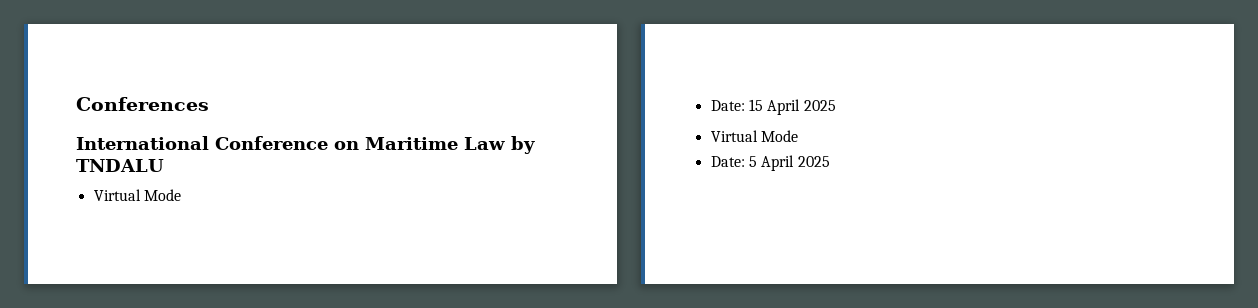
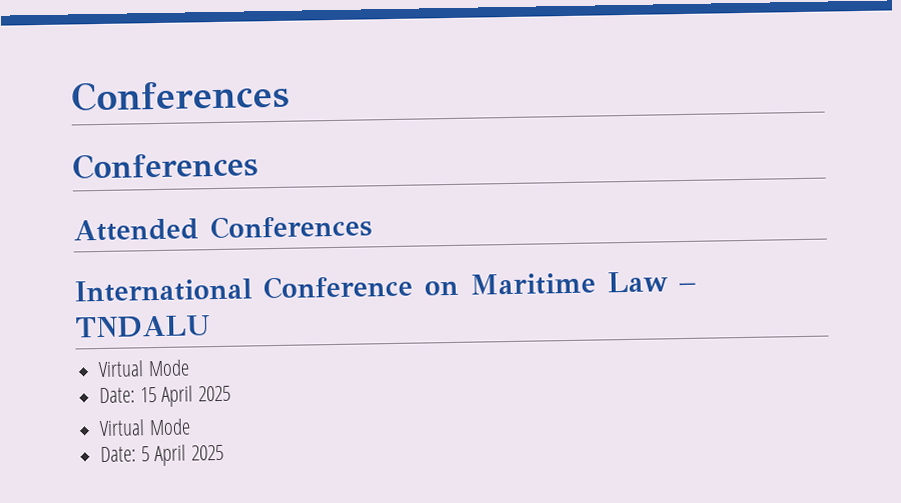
[76,97,209,111] Conferences -> [71,78,290,112] [72,151,258,180] [73,214,372,242] Conferences // Conferences // Attended Conferences
[511,136,535,154] by -> [679,282,696,292] –

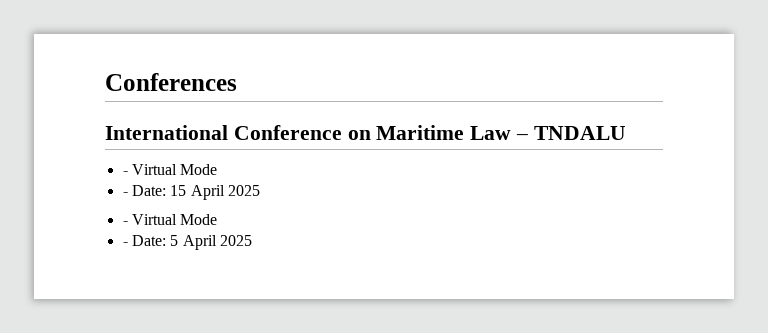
[71,78,290,112] [72,151,258,180] [73,214,372,242] Conferences // Conferences // Attended Conferences -> [105,73,237,91] Conferences
[98,359,190,378] Virtual Mode // -> [122,164,218,175] [122,192,128,196] - Virtual Mode // -
[99,418,191,437] Virtual Mode // -> [122,214,218,225] [122,242,128,246] - Virtual Mode // -

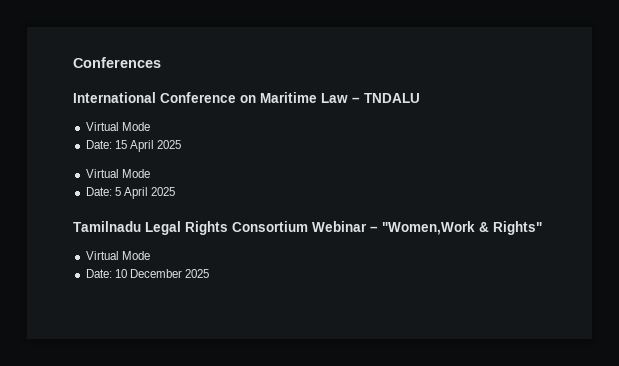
[122,164,218,175] [122,192,128,196] - Virtual Mode // - -> [85,122,150,131] Virtual Mode //
[122,214,218,225] [122,242,128,246] - Virtual Mode // - -> [85,169,150,178] Virtual Mode //
(252, 240) none -> [73,221,542,235] [85,251,150,260] [85,269,209,278] // Tamilnadu Legal Rights Consortium Webinar – "Women,Work & Rights" // Virtual Mode // Date: 10 December 2025

